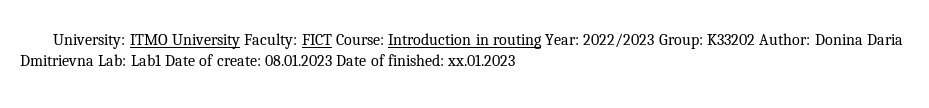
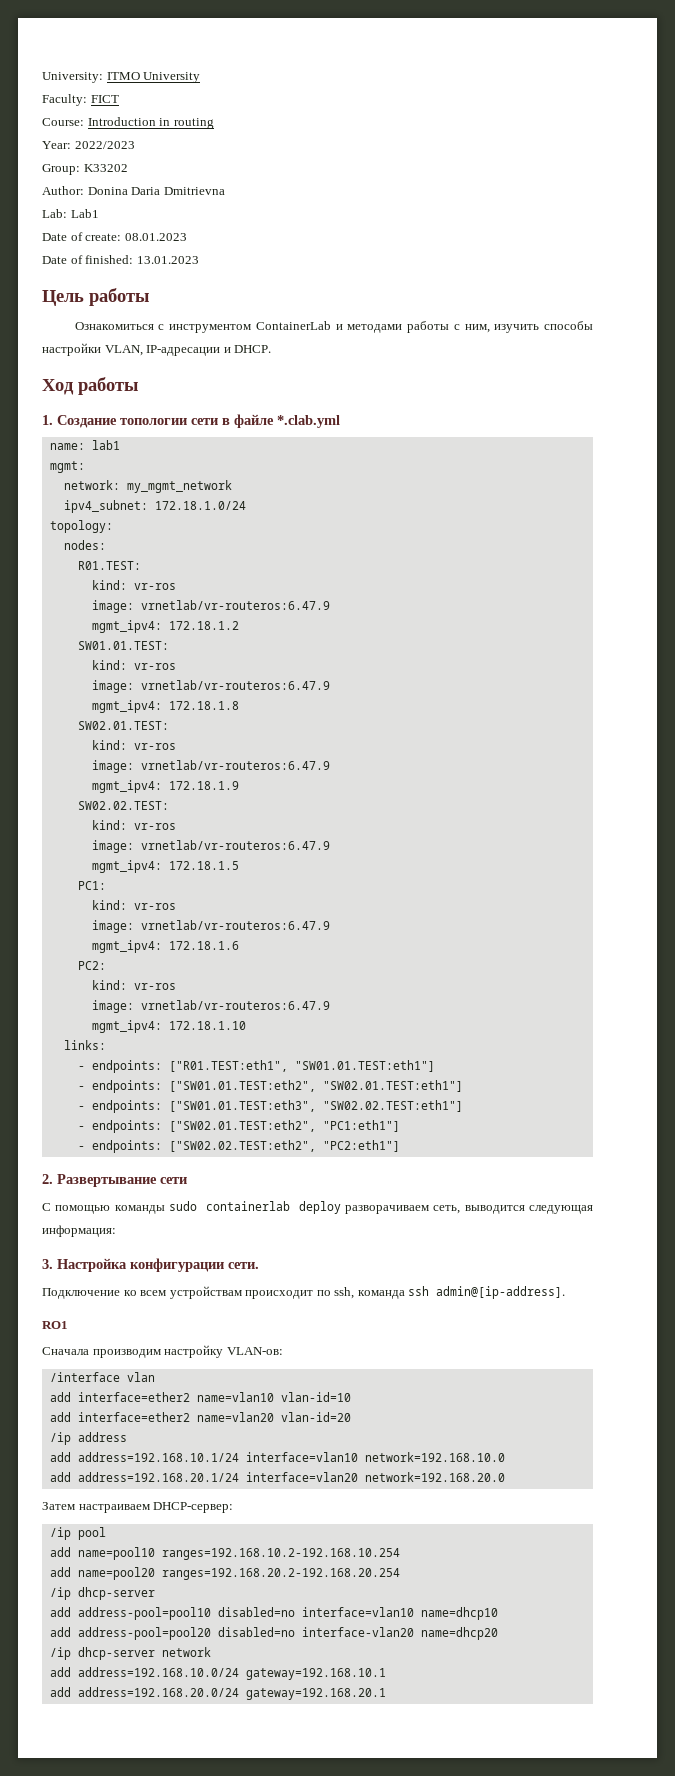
(240, 41) none -> (201, 77) //
(332, 39) none -> (119, 99) //
(542, 41) none -> (214, 123) //
(655, 40) none -> (135, 145) //
(756, 39) none -> (128, 168) //
(94, 60) none -> (225, 191) //
(161, 60) none -> (99, 213) //
(332, 60) none -> (187, 237) //
[447,54,516,66] xx.01.2023 -> [136,256,199,264] [42,288,149,306] [74,321,594,333] [42,343,272,356] [42,377,138,395] [42,414,340,428] [49,440,120,450] [49,461,85,473] [63,480,232,493] [63,500,246,513] [49,520,113,533] [63,540,106,550] [77,561,141,570] [91,580,176,590] [91,600,330,613] [91,620,239,633] [77,641,169,650] [91,660,176,670] [91,680,330,693] [91,700,239,713] [77,721,169,730] [91,740,176,750] [91,760,330,773] [91,780,239,793] [77,801,169,810] [91,820,176,830] [91,840,330,853] [91,860,239,873] [77,881,106,890] [91,900,176,910] [91,920,330,933] [91,940,239,953] [77,961,106,970] [91,980,176,990] [91,1000,330,1013] [91,1020,246,1033] [63,1040,106,1050] [77,1060,435,1073] [77,1080,463,1093] [77,1100,463,1113] [77,1120,400,1133] [77,1140,400,1153] [42,1174,187,1187] [42,1201,593,1214] [42,1225,116,1237] [42,1258,259,1272] [42,1286,566,1299] [42,1321,68,1329] [42,1345,283,1358] [49,1372,155,1382] [49,1392,351,1402] [49,1412,351,1422] [49,1432,127,1445] [49,1452,505,1462] [49,1472,505,1482] [42,1502,234,1513] [49,1527,106,1540] [49,1547,400,1560] [49,1567,400,1580] [49,1587,155,1600] [49,1607,498,1620] [49,1627,498,1640] [49,1647,211,1660] [49,1667,386,1680] [49,1687,386,1700] 13.01.2023 // Цель работы // Ознакомиться с инструментом ContainerLab и методами работы с ним, изучить способы настройки VLAN, IP-адресации и DHCP. // Ход работы // 1. Создание топологии сети в файле *.clab.yml // name: lab1 // mgmt: // network: my_mgmt_network // ipv4_subnet: 172.18.1.0/24 // topology: // nodes: // R01.TEST: // kind: vr-ros // image: vrnetlab/vr-routeros:6.47.9 // mgmt_ipv4: 172.18.1.2 // SW01.01.TEST: // kind: vr-ros // image: vrnetlab/vr-routeros:6.47.9 // mgmt_ipv4: 172.18.1.8 // SW02.01.TEST: // kind: vr-ros // image: vrnetlab/vr-routeros:6.47.9 // mgmt_ipv4: 172.18.1.9 // SW02.02.TEST: // kind: vr-ros // image: vrnetlab/vr-routeros:6.47.9 // mgmt_ipv4: 172.18.1.5 // PC1: // kind: vr-ros // image: vrnetlab/vr-routeros:6.47.9 // mgmt_ipv4: 172.18.1.6 // PC2: // kind: vr-ros // image: vrnetlab/vr-routeros:6.47.9 // mgmt_ipv4: 172.18.1.10 // links: // - endpoints: ["R01.TEST:eth1", "SW01.01.TEST:eth1"] // - endpoints: ["SW01.01.TEST:eth2", "SW02.01.TEST:eth1"] // - endpoints: ["SW01.01.TEST:eth3", "SW02.02.TEST:eth1"] // - endpoints: ["SW02.01.TEST:eth2", "PC1:eth1"] // - endpoints: ["SW02.02.TEST:eth2", "PC2:eth1"] // 2. Развертывание сети // С помощью команды sudo containerlab deploy разворачиваем сеть, выводится следующая информация: // 3. Настройка конфигурации сети. // Подключение ко всем устройствам происходит по ssh, команда ssh admin@[ip-address]. // RO1 // Сначала производим настройку VLAN-ов: // /interface vlan // add interface=ether2 name=vlan10 vlan-id=10 // add interface=ether2 name=vlan20 vlan-id=20 // /ip address // add address=192.168.10.1/24 interface=vlan10 network=192.168.10.0 // add address=192.168.20.1/24 interface=vlan20 network=192.168.20.0 // Затем настраиваем DHCP-сервер: // /ip pool // add name=pool10 ranges=192.168.10.2-192.168.10.254 // add name=pool20 ranges=192.168.20.2-192.168.20.254 // /ip dhcp-server // add address-pool=pool10 disabled=no interface=vlan10 name=dhcp10 // add address-pool=pool20 disabled=no interface-vlan20 name=dhcp20 // /ip dhcp-server network // add address=192.168.10.0/24 gateway=192.168.10.1 // add address=192.168.20.0/24 gateway=192.168.20.1

